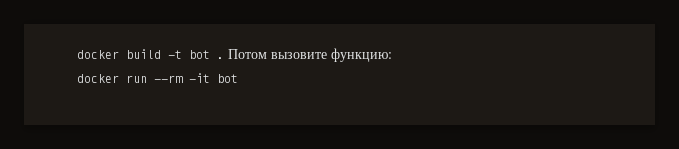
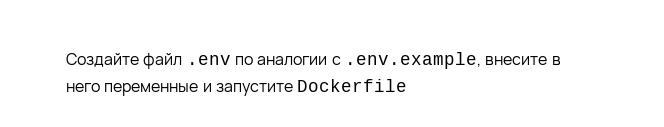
[77,48,392,62] [77,73,238,83] docker build -t bot . Потом вызовите функцию: // docker run --rm -it bot -> [66,52,561,69] [66,79,408,96] Создайте файл .env по аналогии с .env.example, внесите в него переменные и запустите Dockerfile

